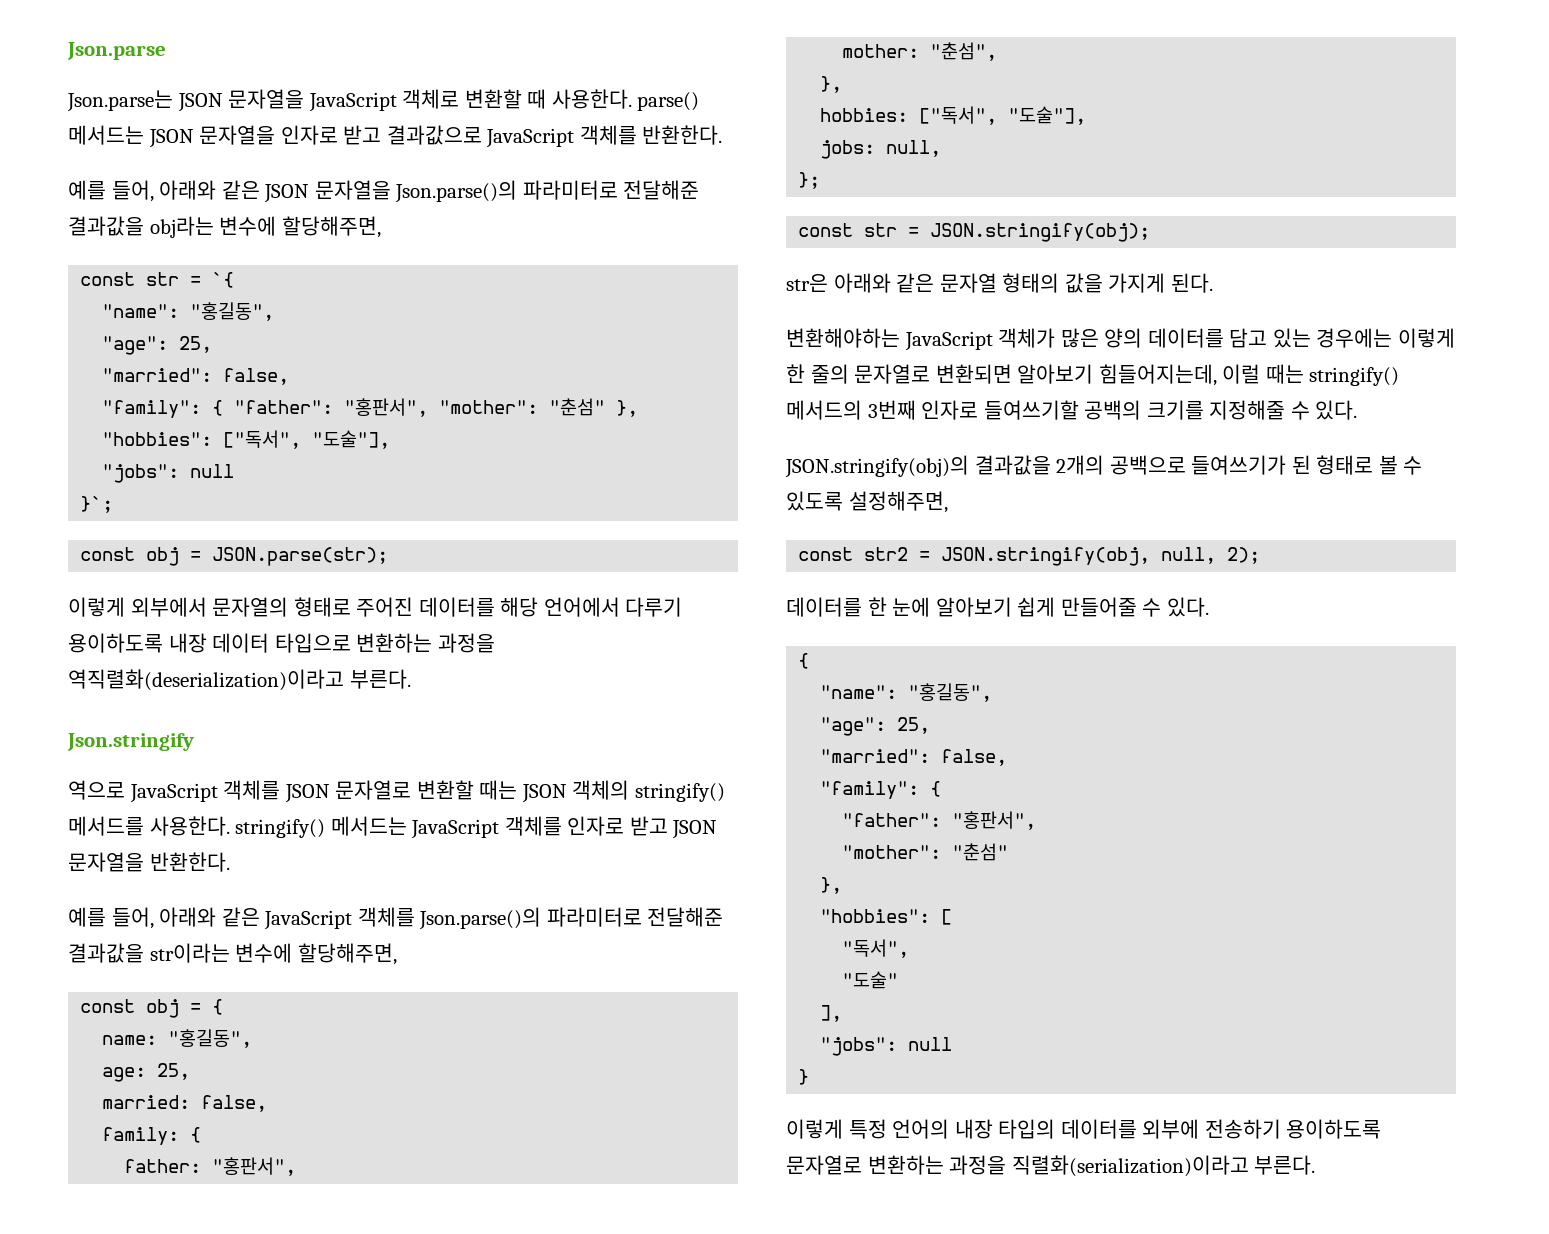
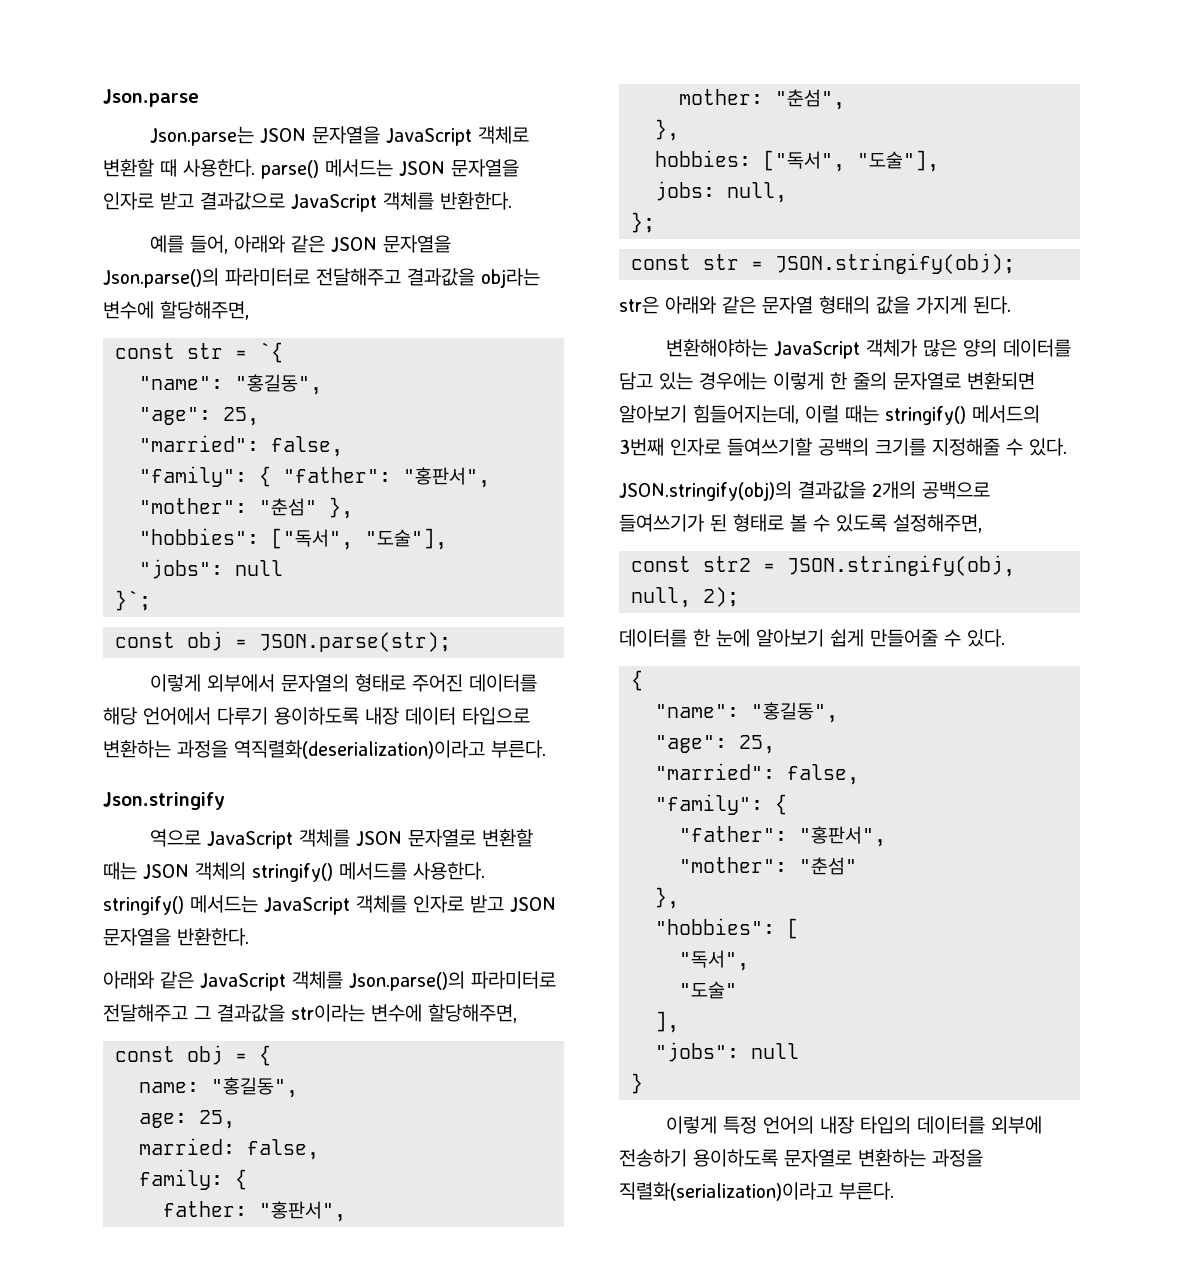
[623,180,700,200] 전달해준 -> [316,268,401,286] 전달해주고
[68,907,154,929] 예를 들어, -> (249, 937) none
[647,907,724,927] 전달해준 -> [103,1004,211,1022] 전달해주고 그

